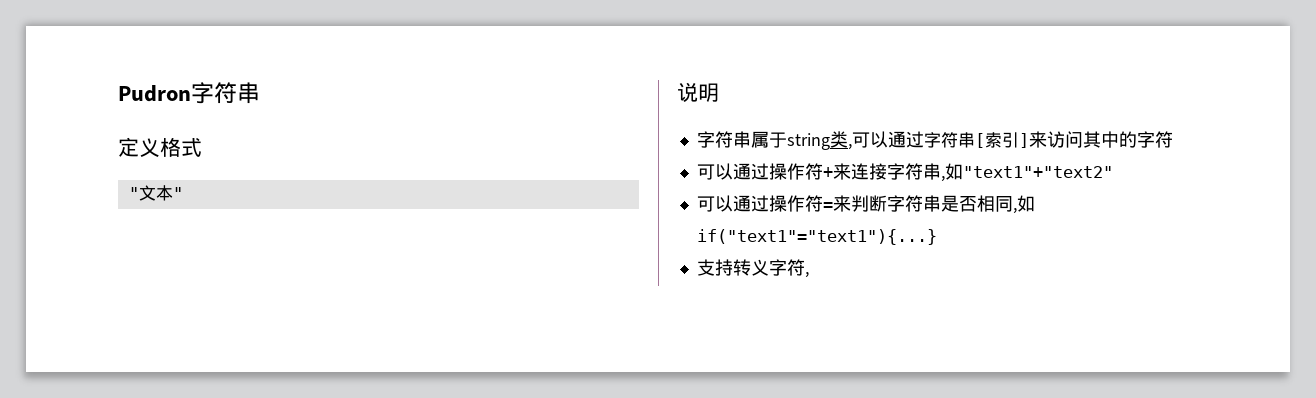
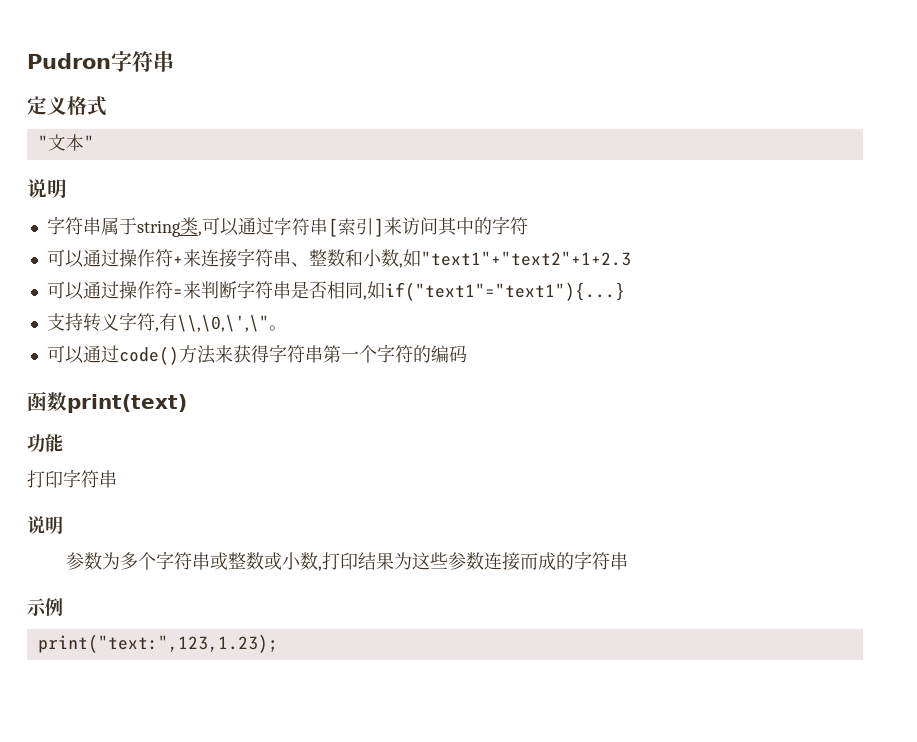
[940,163,1113,182] ,如"text1"+"text2" -> [290,249,631,268] 、整数和小数,如"text1"+"text2"+1+2.3
(809, 274) none -> [158,313,287,332] [46,344,467,365] [27,391,187,413] [27,434,63,452] [27,469,117,488] [27,516,63,534] [65,551,628,571] [27,598,63,616] [37,634,278,653] 有\\,\0,\',\"。 // 可以通过code()方法来获得字符串第一个字符的编码 // 函数print(text) // 功能 // 打印字符串 // 说明 // 参数为多个字符串或整数或小数,打印结果为这些参数连接而成的字符串 // 示例 // print("text:",123,1.23);

